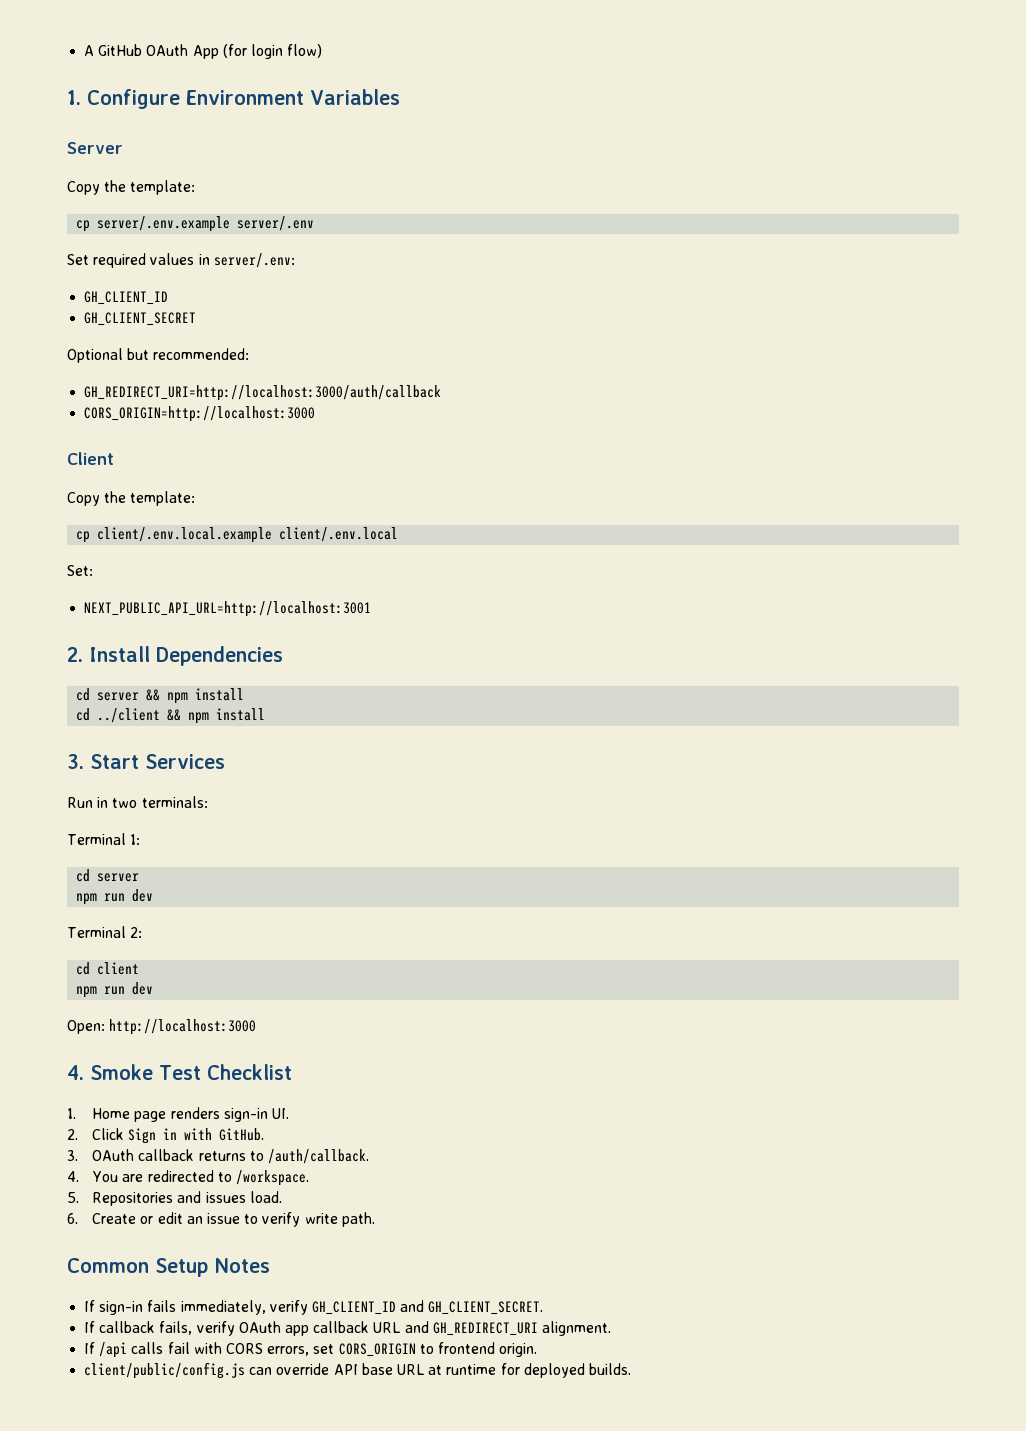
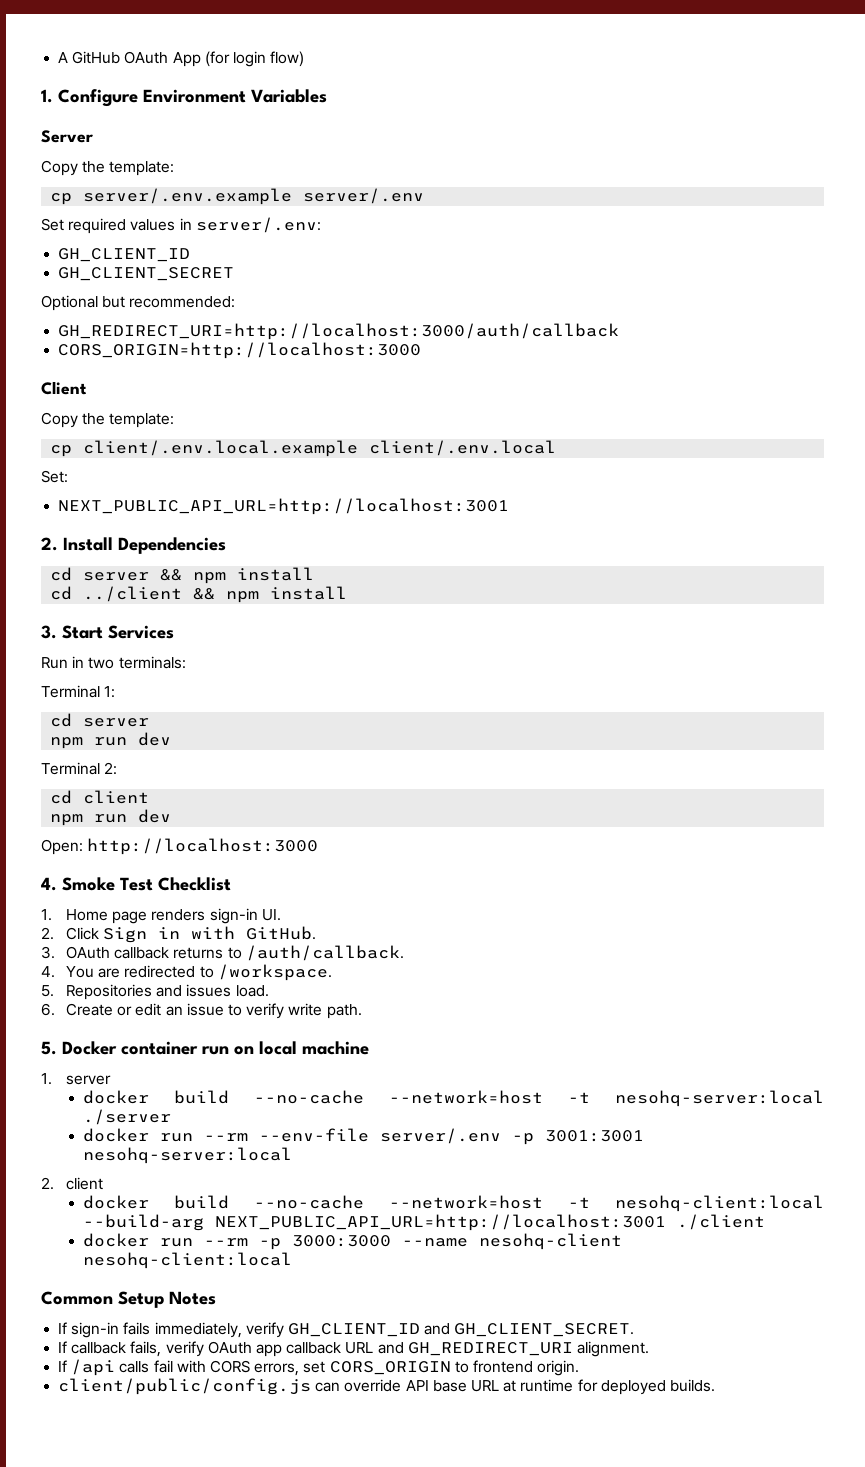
(375, 1219) none -> [41,1041,369,1055] [41,1073,112,1085] [83,1090,824,1107] [83,1109,172,1125] [83,1128,645,1145] [83,1147,293,1164] [41,1177,104,1190] [83,1195,824,1212] [83,1214,766,1231] [83,1233,623,1250] [83,1252,293,1269] // 5. Docker container run on local machine // 1. server // docker build --no-cache --network=host -t nesohq-server:local ./server // docker run --rm --env-file server/.env -p 3001:3001 nesohq-server:local // 2. client // docker build --no-cache --network=host -t nesohq-client:local --build-arg NEXT_PUBLIC_API_URL=http://localhost:3001 ./client // docker run --rm -p 3000:3000 --name nesohq-client nesohq-client:local

